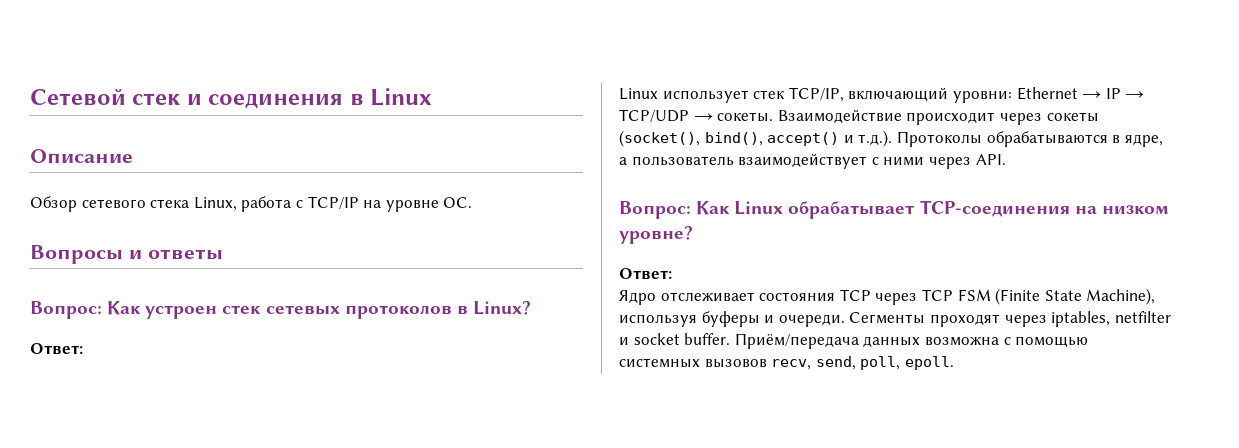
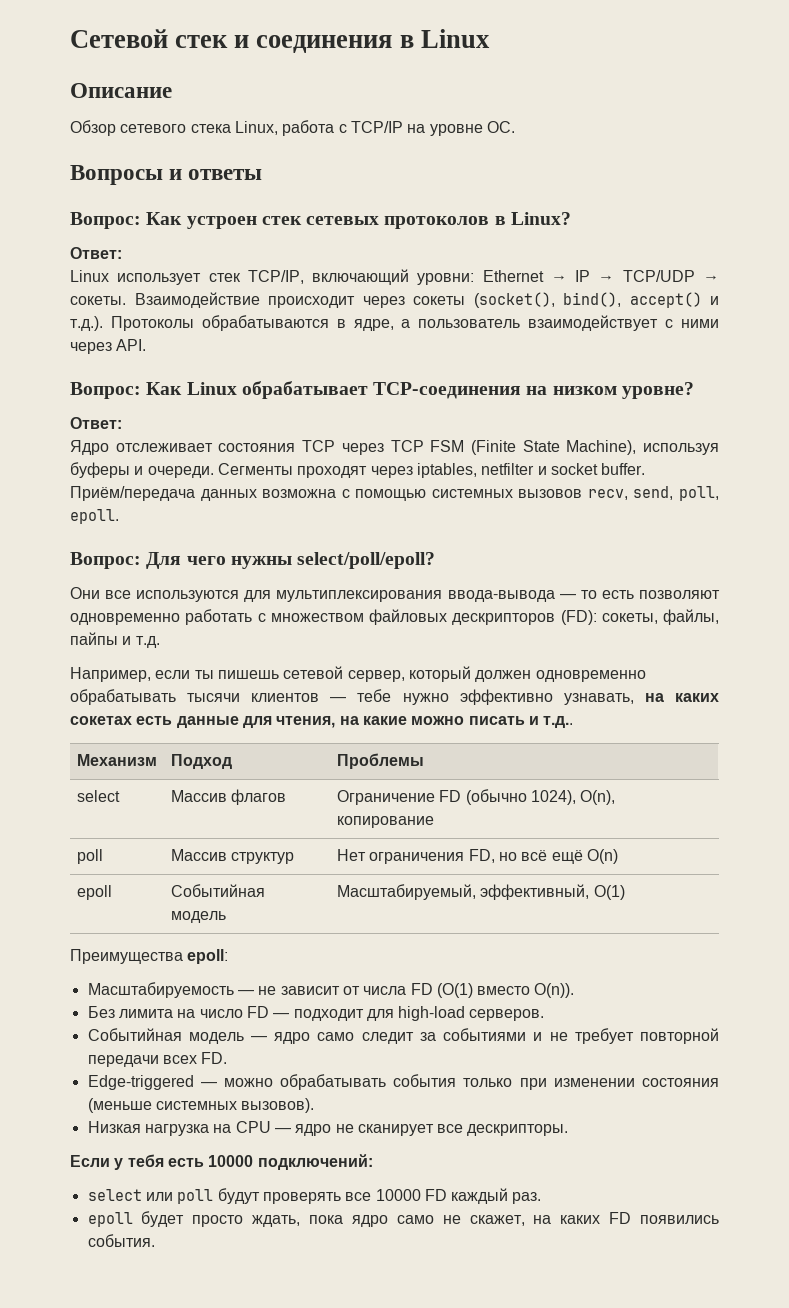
(954, 363) none -> [70,552,436,569] [70,587,720,602] [70,609,719,625] [70,632,160,648] [70,666,646,682] [70,689,719,705] [70,716,574,728] [76,754,157,766] [170,754,232,769] [336,753,424,769] [76,790,120,802] [170,789,287,805] [336,789,616,805] [336,816,434,828] [76,849,103,864] [170,849,295,864] [336,849,618,864] [76,885,112,900] [170,884,265,897] [170,911,226,923] [336,884,625,900] [70,949,229,964] [87,982,575,998] [87,1006,545,1021] [87,1028,720,1044] [87,1052,228,1067] [87,1074,719,1090] [87,1098,315,1113] [87,1121,569,1136] [70,1154,373,1170] [87,1188,542,1204] [87,1211,719,1227] [87,1234,155,1247] // Вопрос: Для чего нужны select/poll/epoll? // Они все используются для мультиплексирования ввода-вывода — то есть позволяют одновременно работать с множеством файловых дескрипторов (FD): сокеты, файлы, пайпы и т.д. // Например, если ты пишешь сетевой сервер, который должен одновременно обрабатывать тысячи клиентов — тебе нужно эффективно узнавать, на каких сокетах есть данные для чтения, на какие можно писать и т.д.. // Механизм | Подход | Проблемы // select | Массив флагов | Ограничение FD (обычно 1024), O(n), копирование // poll | Массив структур | Нет ограничения FD, но всё ещё O(n) // epoll | Событийная модель | Масштабируемый, эффективный, O(1) // Преимущества epoll: // Масштабируемость — не зависит от числа FD (O(1) вместо O(n)). // Без лимита на число FD — подходит для high-load серверов. // Событийная модель — ядро само следит за событиями и не требует повторной передачи всех FD. // Edge-triggered — можно обрабатывать события только при изменении состояния (меньше системных вызовов). // Низкая нагрузка на CPU — ядро не сканирует все дескрипторы. // Если у тебя есть 10000 подключений: // select или poll будут проверять все 10000 FD каждый раз. // epoll будет просто ждать, пока ядро само не скажет, на каких FD появились события.

